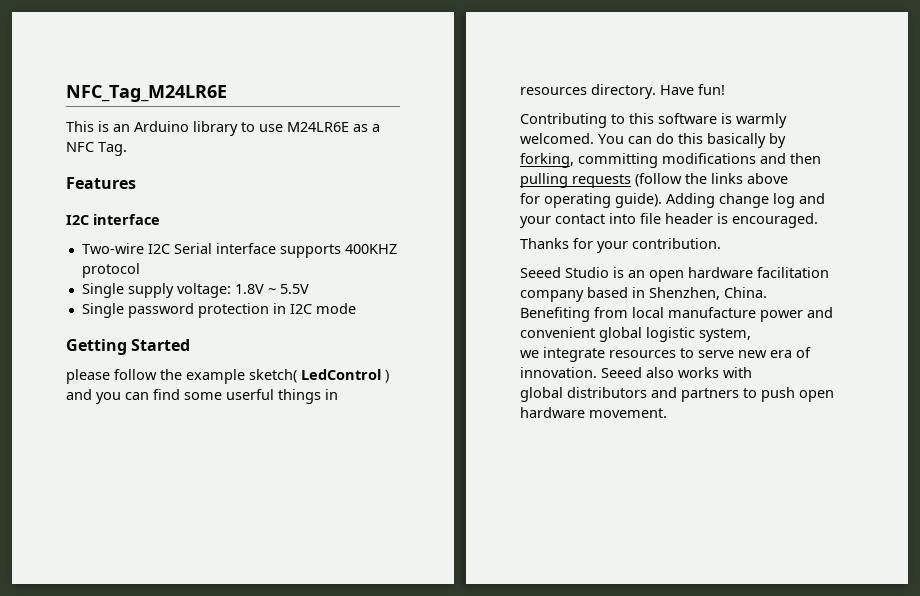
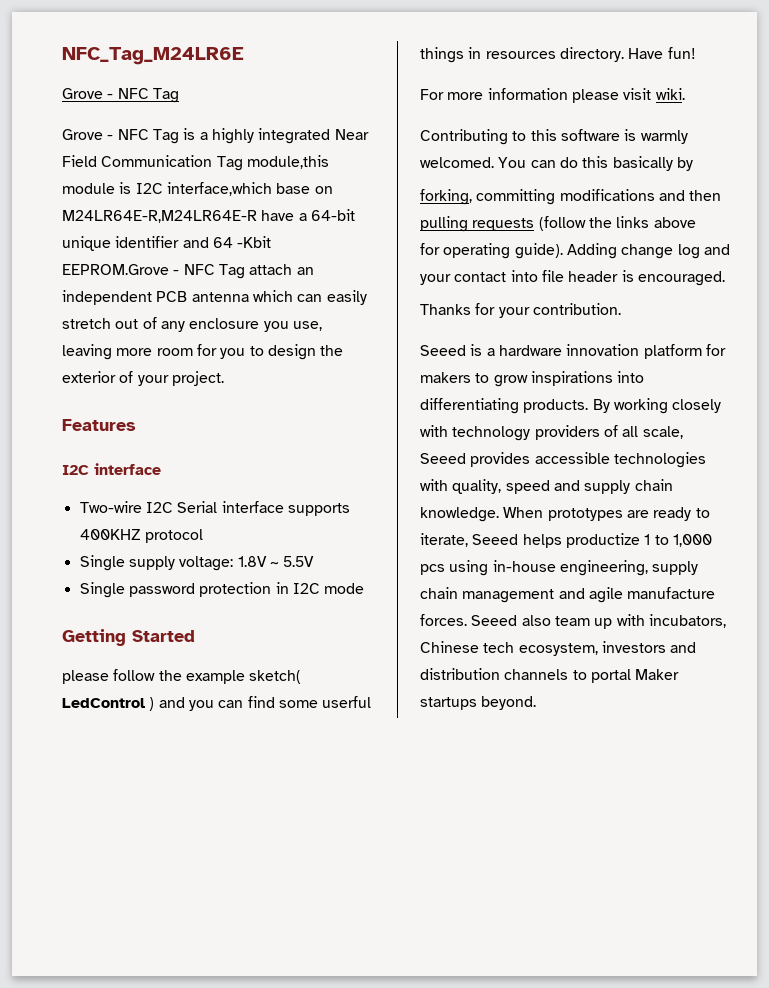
[66,121,380,136] [66,142,127,156] This is an Arduino library to use M24LR6E as a NFC Tag. -> [62,88,179,103] [62,128,369,144] [62,155,329,171] [62,182,333,196] [62,209,355,223] [62,236,272,251] [62,264,314,279] [62,290,367,305] [62,317,322,332] [62,344,344,360] [62,371,224,386] Grove - NFC Tag // Grove - NFC Tag is a highly integrated Near Field Communication Tag module,this module is I2C interface,which base on M24LR64E-R,M24LR64E-R have a 64-bit unique identifier and 64 -Kbit EEPROM.Grove - NFC Tag attach an independent PCB antenna which can easily stretch out of any enclosure you use, leaving more room for you to design the exterior of your project.
(725, 89) none -> [420,88,685,103] // For more information please visit wiki.
[565,267,829,282] [520,287,767,302] [520,307,833,322] [520,327,751,342] [520,347,811,362] [520,367,752,378] [520,387,834,402] [520,407,667,418] Studio is an open hardware facilitation company based in Shenzhen, China. // Benefiting from local manufacture power and convenient global logistic system, // we integrate resources to serve new era of innovation. Seeed also works with // global distributors and partners to push open hardware movement. -> [470,344,726,359] [420,371,645,387] [420,398,722,414] [420,425,683,441] [420,452,706,468] [420,479,673,494] [420,507,710,522] [420,533,712,548] [420,560,699,576] [420,587,716,603] [420,614,726,629] [420,641,697,656] [420,668,680,683] [420,696,537,710] is a hardware innovation platform for makers to grow inspirations into differentiating products. By working closely with technology providers of all scale, Seeed provides accessible technologies with quality, speed and supply chain knowledge. When prototypes are ready to iterate, Seeed helps productize 1 to 1,000 pcs using in-house engineering, supply chain management and agile manufacture forces. Seeed also team up with incubators, Chinese tech ecosystem, investors and distribution channels to portal Maker startups beyond.

